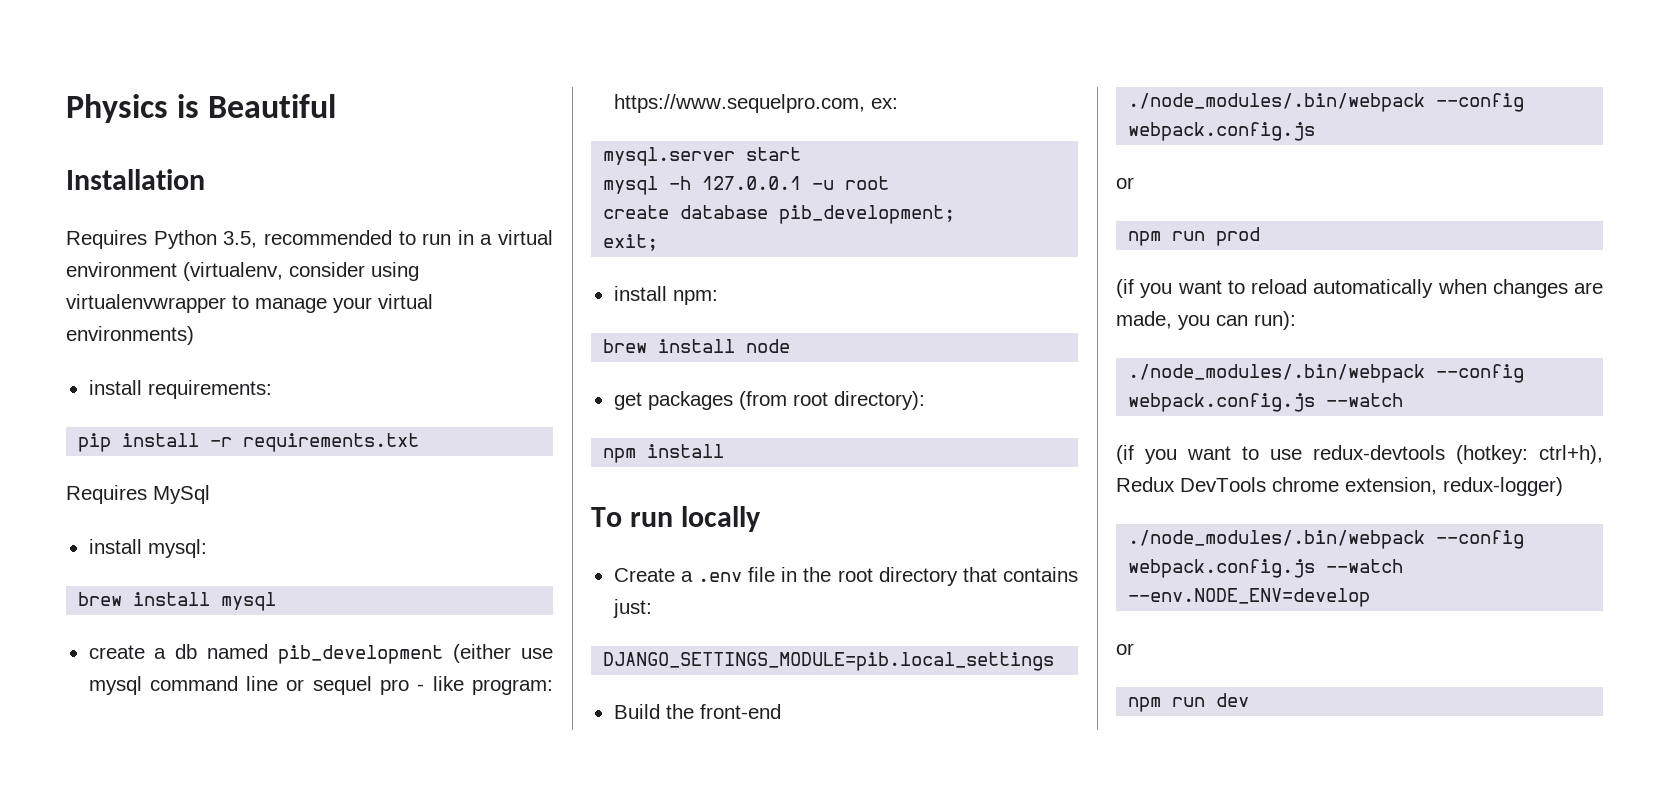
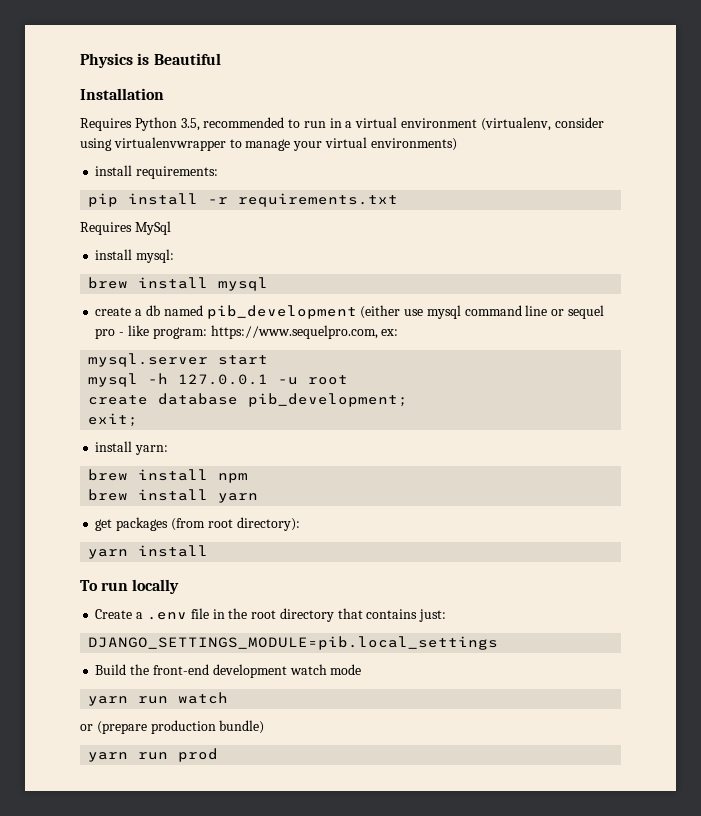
[672,290,718,305] [603,339,791,353] npm: // brew install node -> [135,445,169,455] [88,469,249,483] [88,489,259,503] yarn: // brew install npm // brew install yarn
[603,448,637,463] npm -> [88,549,129,559] yarn
[1128,93,1525,112] [1128,122,1316,141] [1116,177,1134,189] [1128,227,1261,246] [1116,279,1603,298] [1116,311,1296,330] [1128,364,1525,383] [1128,393,1404,412] [1116,445,1603,464] [1116,477,1563,496] [1128,530,1525,549] [1128,559,1404,578] [1128,588,1371,607] [1116,643,1134,655] [1128,693,1250,712] // ./node_modules/.bin/webpack --config webpack.config.js // or // npm run prod // (if you want to reload automatically when changes are made, you can run): // ./node_modules/.bin/webpack --config webpack.config.js --watch // (if you want to use redux-devtools (hotkey: ctrl+h), Redux DevTools chrome extension, redux-logger) // ./node_modules/.bin/webpack --config webpack.config.js --watch --env.NODE_ENV=develop // or // npm run dev -> [212,664,362,678] [88,692,229,706] [80,720,265,734] [88,748,219,762] development watch mode // yarn run watch // or (prepare production bundle) // yarn run prod

